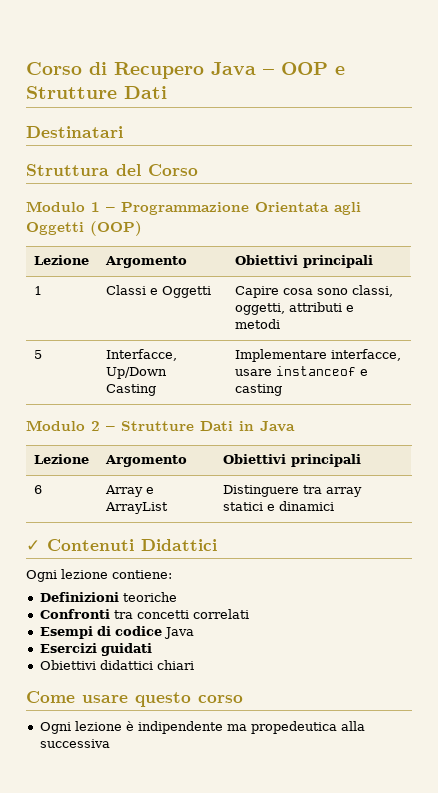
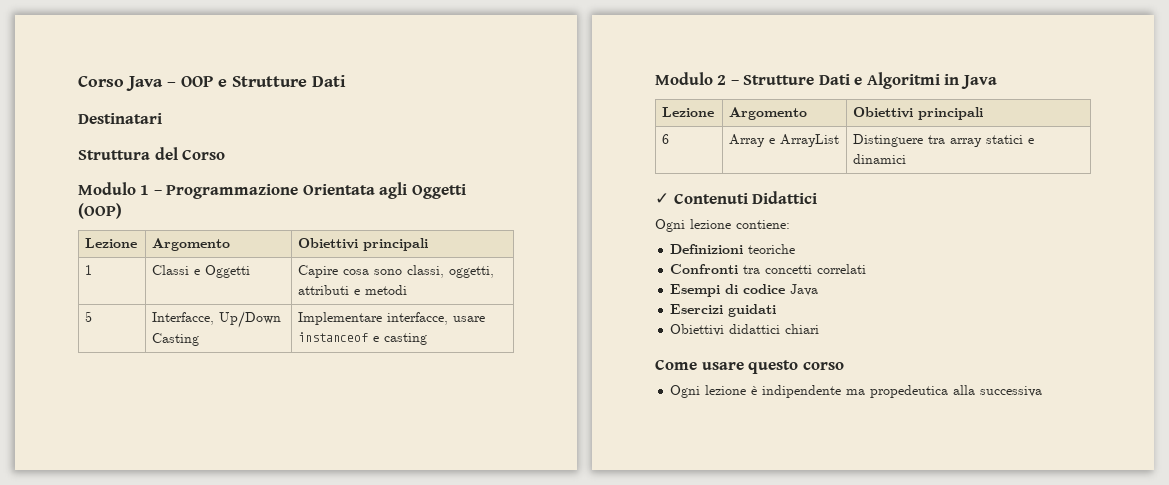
[26,62,204,79] Corso di Recupero -> [78,76,124,87] Corso
(233, 426) none -> [854,72,940,89] e Algoritmi

